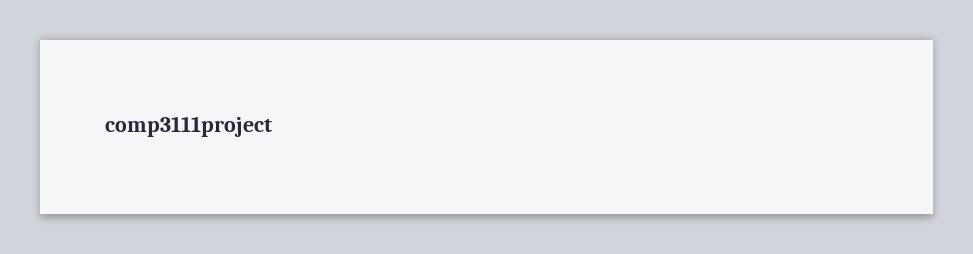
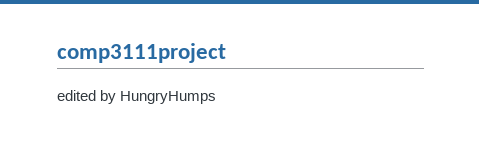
(272, 126) none -> [57,90,217,104] // edited by HungryHumps

